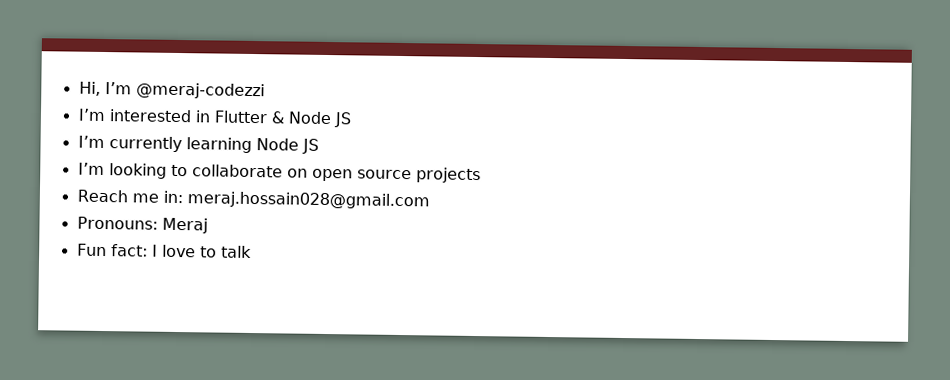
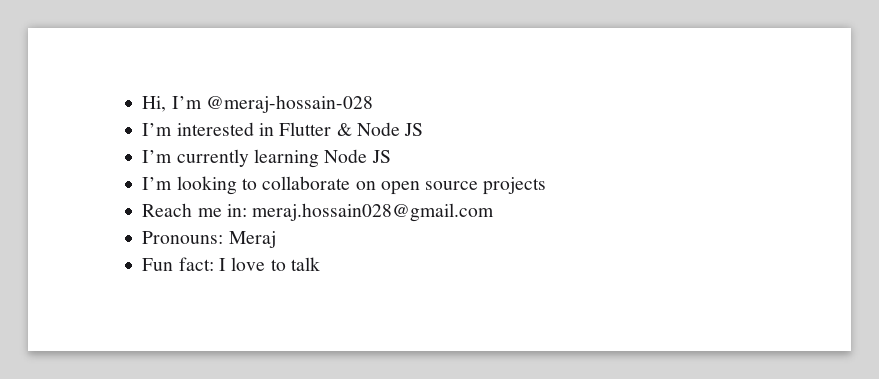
[135,82,265,100] @meraj-codezzi -> [205,95,373,113] @meraj-hossain-028

